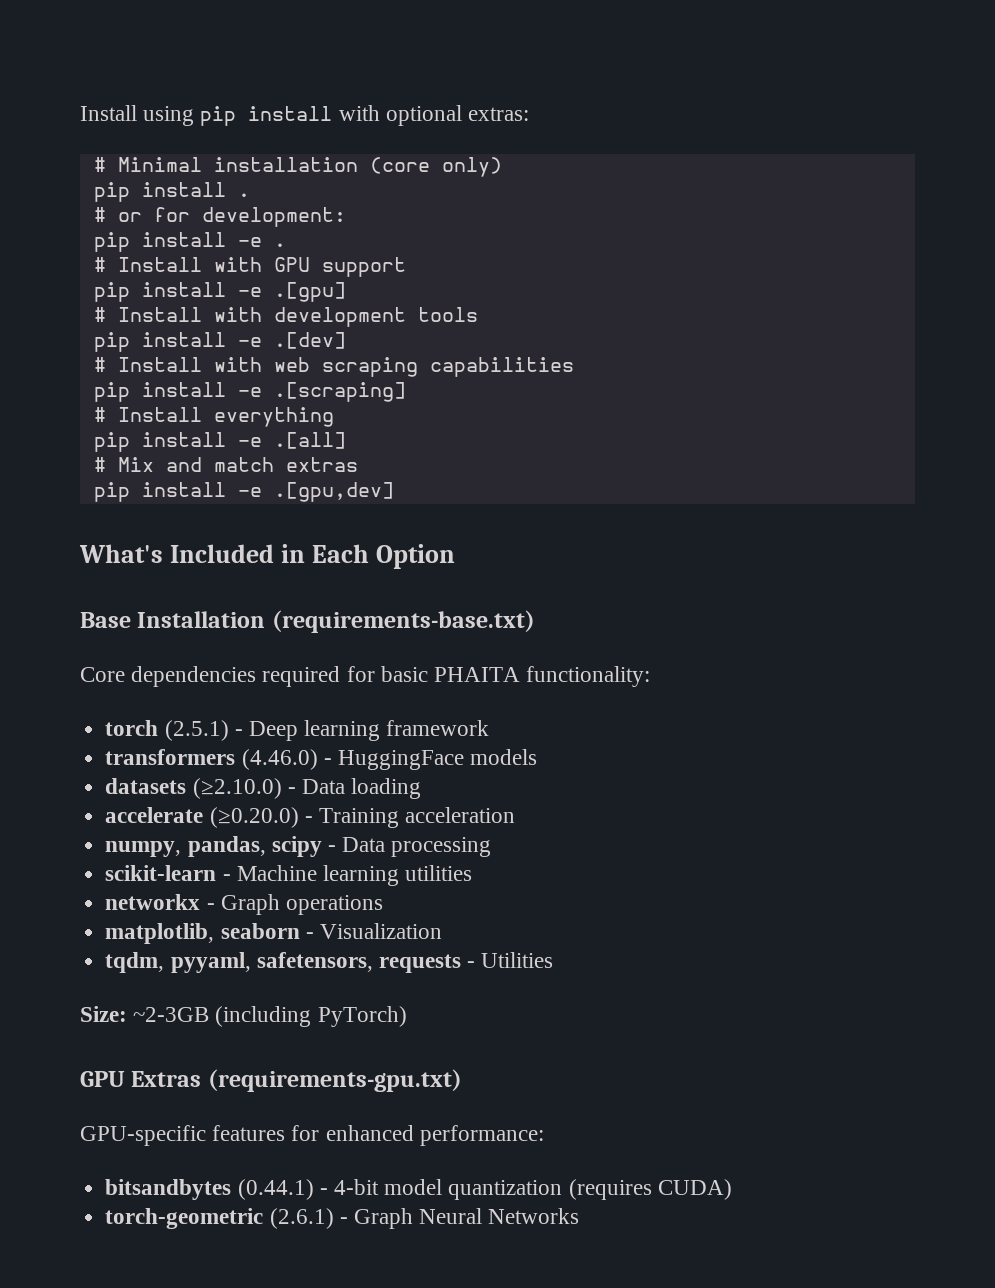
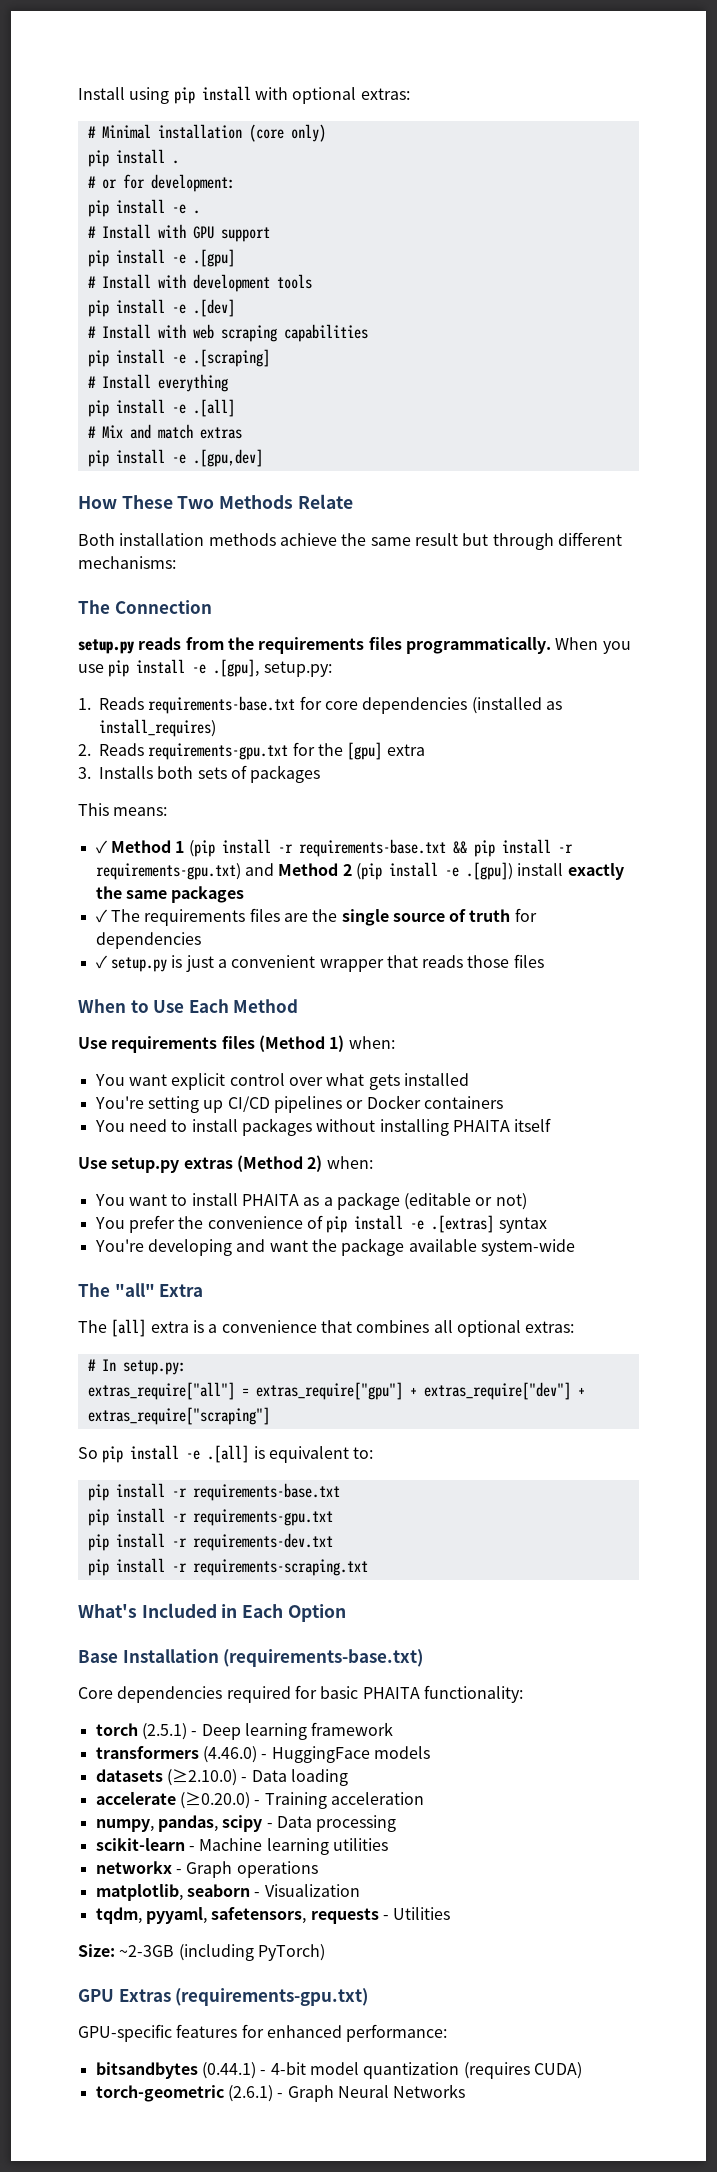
(394, 492) none -> [78,494,353,509] [78,532,622,550] [78,556,176,569] [78,600,212,614] [78,637,631,654] [78,659,332,677] [78,696,562,714] [99,719,216,737] [78,742,425,760] [78,765,321,783] [78,803,168,816] [95,839,573,857] [95,862,624,880] [95,886,245,903] [95,908,537,926] [95,932,201,949] [95,954,544,972] [78,999,299,1013] [78,1035,395,1053] [94,1073,469,1090] [94,1095,503,1113] [94,1118,552,1136] [78,1155,373,1173] [94,1192,527,1210] [94,1215,547,1233] [94,1238,575,1256] [78,1283,204,1297] [78,1319,575,1337] [87,1359,186,1375] [87,1382,585,1400] [87,1407,270,1425] [78,1445,374,1463] [87,1483,340,1501] [87,1508,333,1526] [87,1533,333,1551] [87,1558,368,1576] // How These Two Methods Relate // Both installation methods achieve the same result but through different mechanisms: // The Connection // setup.py reads from the requirements files programmatically. When you use pip install -e .[gpu], setup.py: // 1. Reads requirements-base.txt for core dependencies (installed as install_requires) // 2. Reads requirements-gpu.txt for the [gpu] extra // 3. Installs both sets of packages // This means: // ✓ Method 1 (pip install -r requirements-base.txt && pip install -r requirements-gpu.txt) and Method 2 (pip install -e .[gpu]) install exactly the same packages // ✓ The requirements files are the single source of truth for dependencies // ✓ setup.py is just a convenient wrapper that reads those files // When to Use Each Method // Use requirements files (Method 1) when: // You want explicit control over what gets installed // You're setting up CI/CD pipelines or Docker containers // You need to install packages without installing PHAITA itself // Use setup.py extras (Method 2) when: // You want to install PHAITA as a package (editable or not) // You prefer the convenience of pip install -e .[extras] syntax // You're developing and want the package available system-wide // The "all" Extra // The [all] extra is a convenience that combines all optional extras: // # In setup.py: // extras_require["all"] = extras_require["gpu"] + extras_require["dev"] + extras_require["scraping"] // So pip install -e .[all] is equivalent to: // pip install -r requirements-base.txt // pip install -r requirements-gpu.txt // pip install -r requirements-dev.txt // pip install -r requirements-scraping.txt

